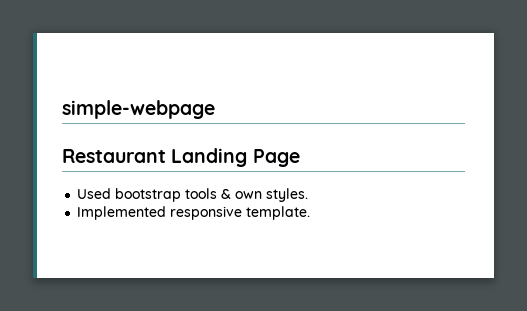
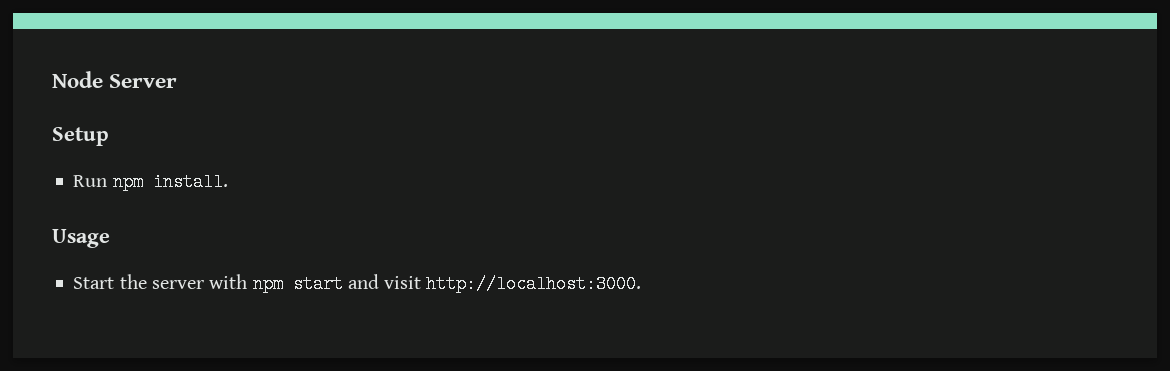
[62,100,215,119] [62,148,300,167] [77,188,309,202] [77,206,311,220] simple-webpage // Restaurant Landing Page // Used bootstrap tools & own styles. // Implemented responsive template. -> [52,71,178,88] [52,127,109,146] [73,173,228,191] [52,229,110,248] [73,274,642,293] Node Server // Setup // Run npm install. // Usage // Start the server with npm start and visit http://localhost:3000.

